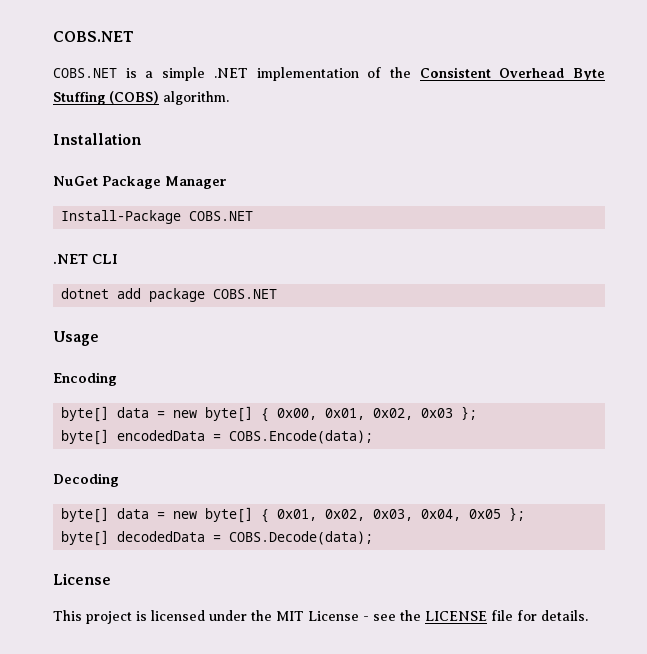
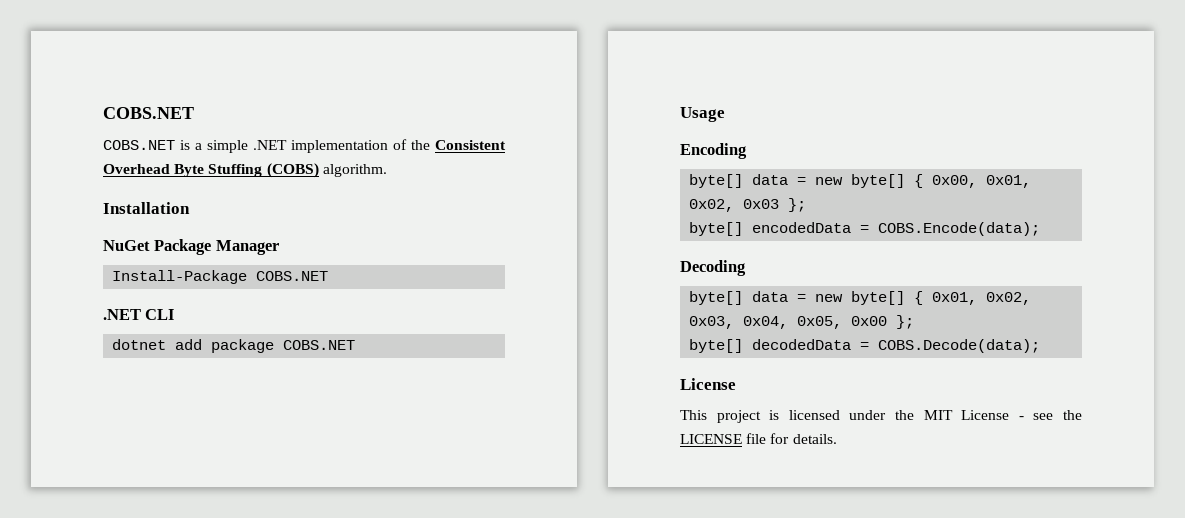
[469,509,502,519] 0x05 -> [797,316,888,329] 0x05, 0x00

